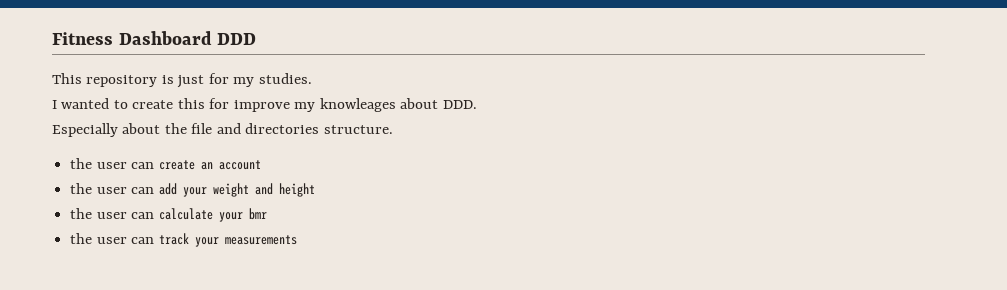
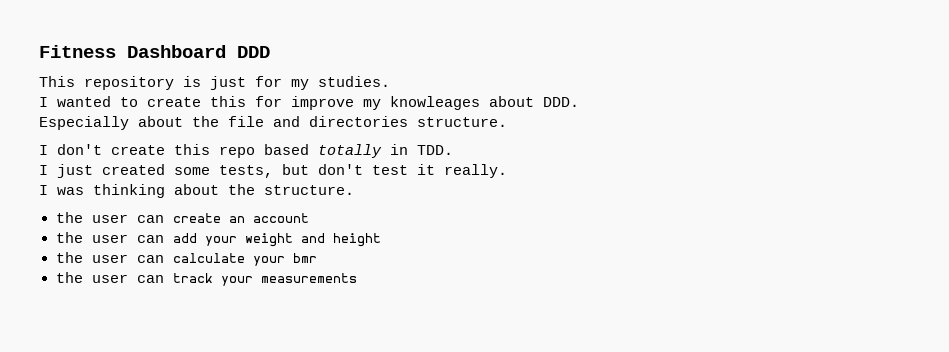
(393, 129) none -> [39,144,453,158] [39,164,507,178] [39,184,354,198] // I don't create this repo based totally in TDD. // I just created some tests, but don't test it really. // I was thinking about the structure.

